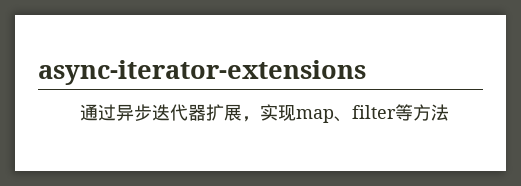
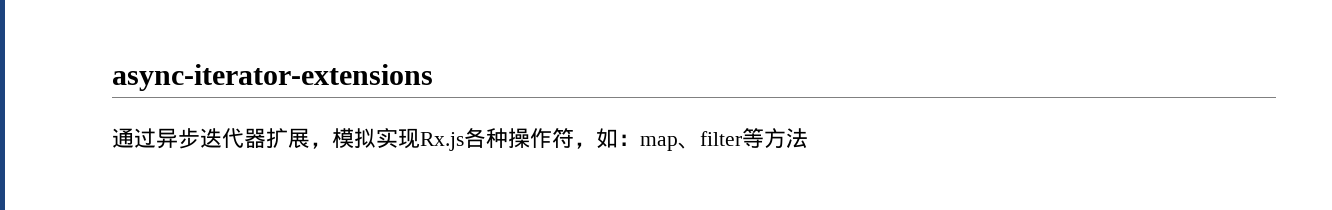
[260,104,297,121] 实现 -> [332,128,640,151] 模拟实现Rx.js各种操作符，如：

